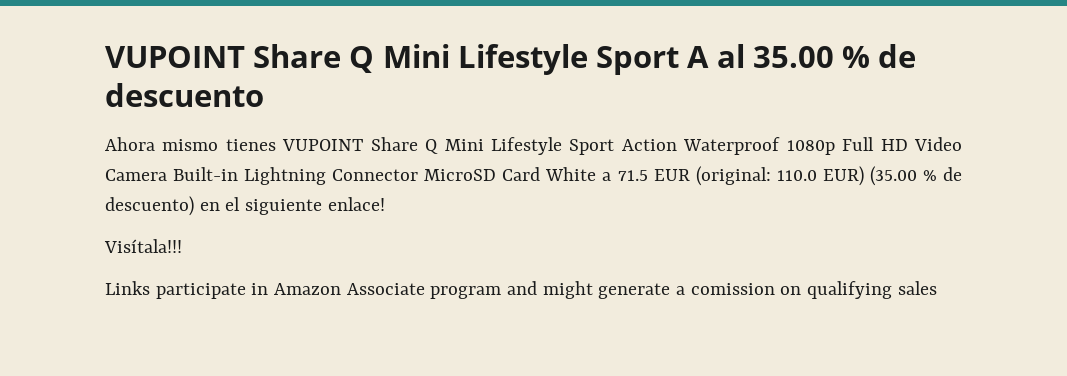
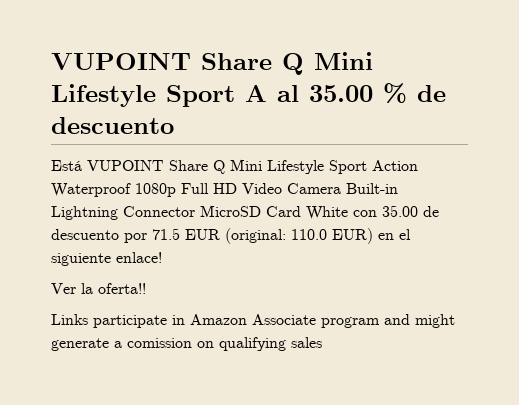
[105,137,276,151] Ahora mismo tienes -> [51,160,82,171] Está
[602,172,612,181] a -> [353,205,439,217] [51,229,147,243] con 35.00 de descuento por
[869,166,962,186] [105,196,194,216] (35.00 % de descuento) -> (373, 236) none
[104,239,182,253] Visítala!!! -> [51,283,146,294] Ver la oferta!!

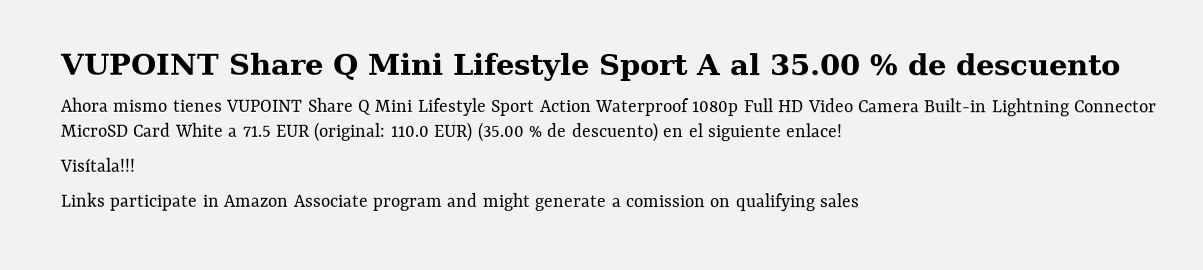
[51,160,82,171] Está -> [61,97,223,112] Ahora mismo tienes
[353,205,439,217] [51,229,147,243] con 35.00 de descuento por -> [227,127,239,137] a
(373, 236) none -> [476,121,659,143] (35.00 % de descuento)
[51,283,146,294] Ver la oferta!! -> [59,157,135,172] Visítala!!!

